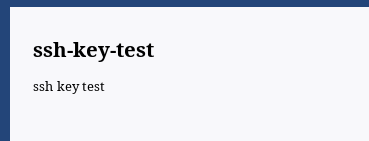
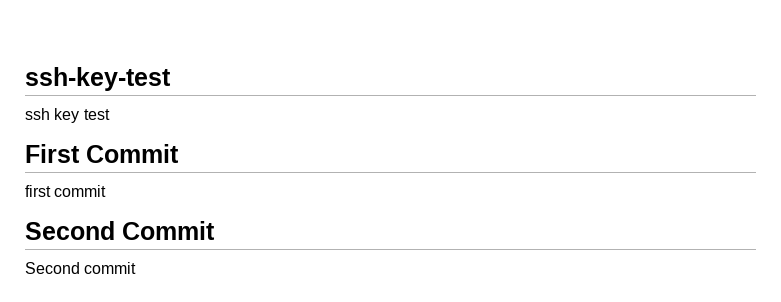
(106, 86) none -> [25,144,179,163] [25,185,107,197] [25,221,215,240] [25,262,137,274] // First Commit // first commit // Second Commit // Second commit

